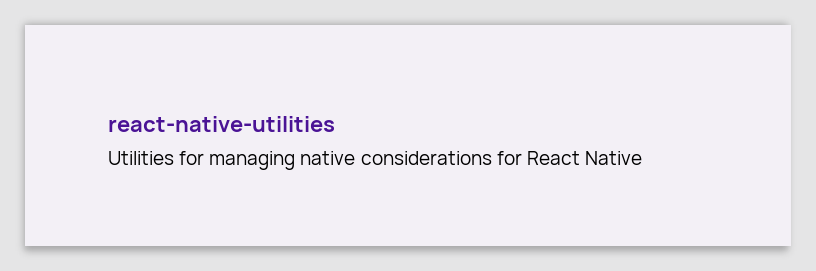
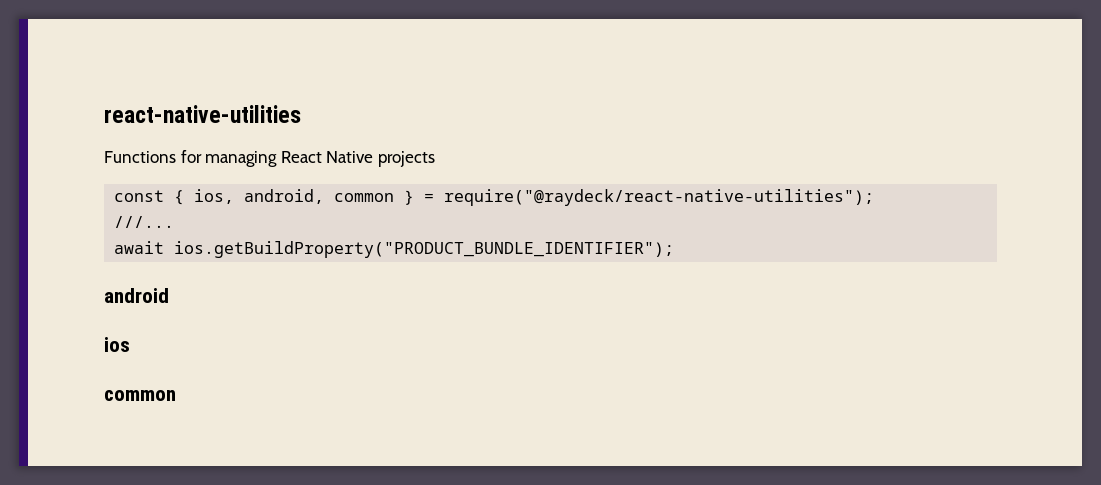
[108,151,174,165] Utilities -> [104,151,176,163] Functions
[300,151,642,165] native considerations for React Native -> [280,151,435,167] [114,189,875,206] [114,216,175,228] [114,241,675,258] [104,288,169,303] [104,337,130,352] [104,390,176,401] React Native projects // const { ios, android, common } = require("@raydeck/react-native-utilities"); // ///... // await ios.getBuildProperty("PRODUCT_BUNDLE_IDENTIFIER"); // android // ios // common

